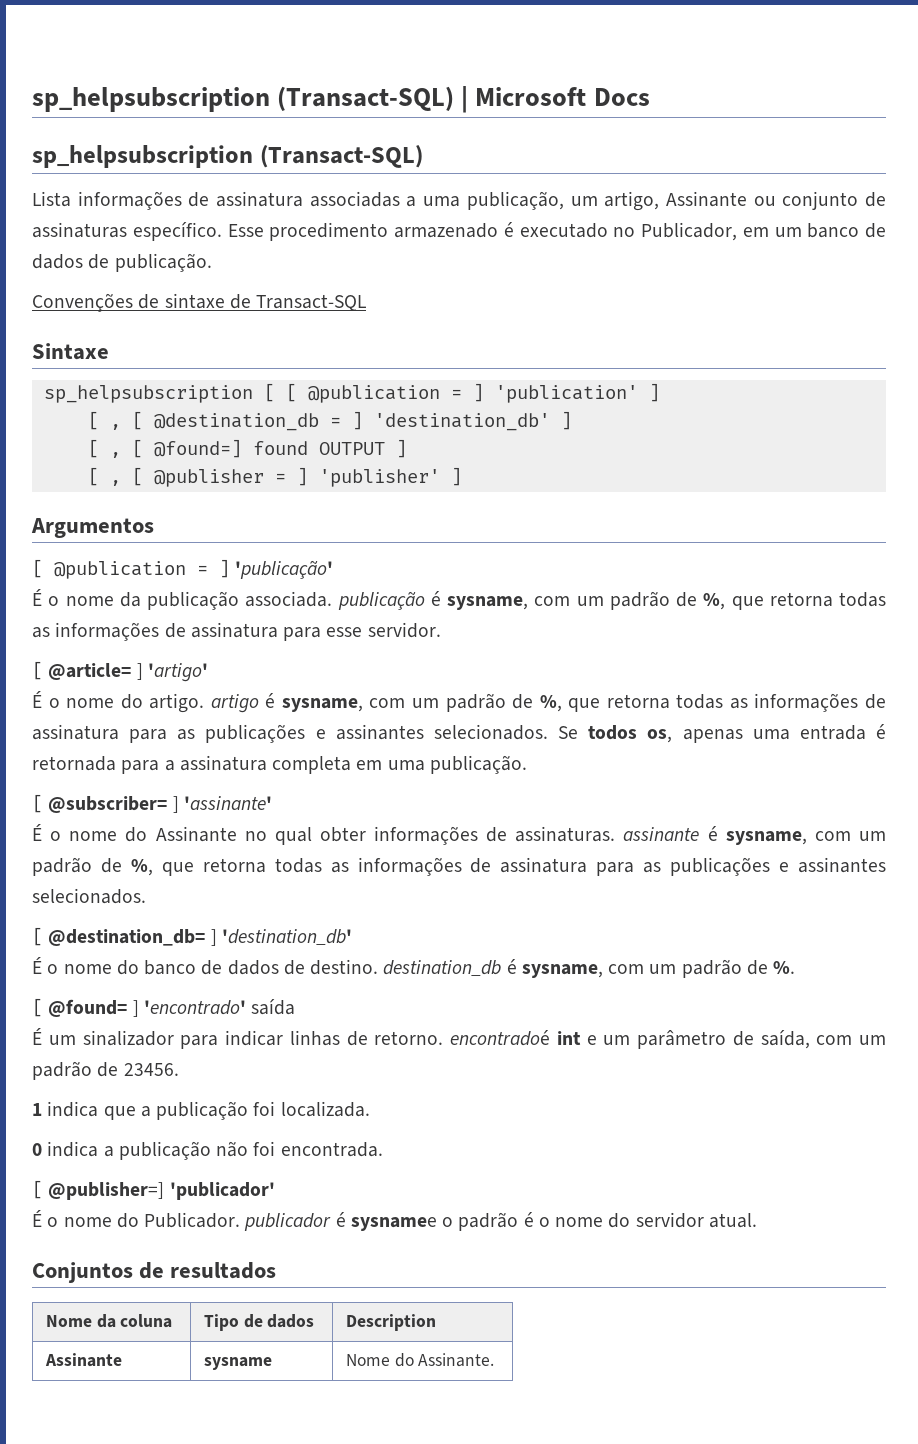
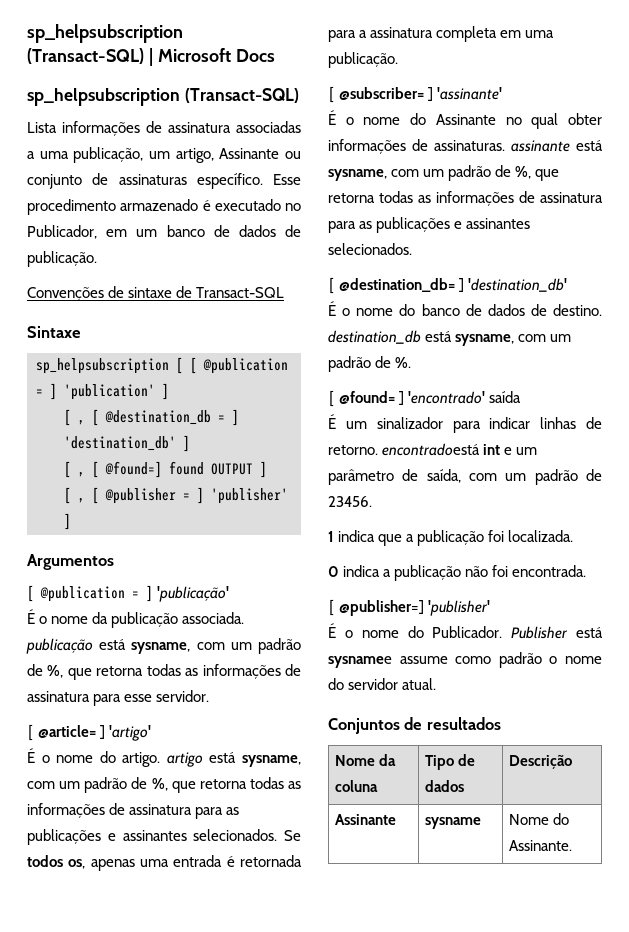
[430,591,441,606] é -> [99,639,127,650] está
[265,693,276,708] é -> [209,752,237,763] está
[707,826,718,841] é -> [576,140,603,151] está
[506,959,517,974] é -> [425,331,453,342] está
[450,1030,550,1046] encontradoé -> [382,443,481,456] encontradoestá
[169,1182,275,1200] 'publicador' -> [428,600,491,616] 'publisher'
[244,1212,534,1231] publicador é sysnamee o padrão é -> [511,626,603,639] [328,652,542,668] Publisher está sysnamee assume como padrão
[345,1314,436,1331] Description -> [509,754,573,769] Descrição

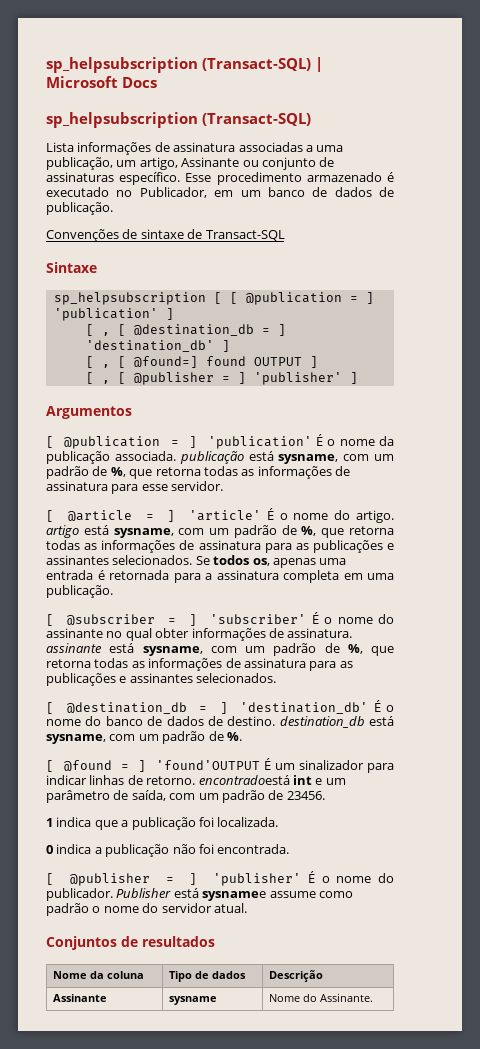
[157,586,230,602] 'publicação' // -> [207,436,312,449] 'publication'
[38,725,152,741] @article= ] 'artigo' // -> [67,510,261,522] @article = ] 'article'
[339,87,503,101] [328,110,496,125] @subscriber= ] 'assinante' // É o nome do Assinante -> [67,612,394,626] [46,628,103,638] @subscriber = ] 'subscriber' É o nome do assinante
[434,140,505,151] assinaturas. -> [287,628,353,638] assinatura.
[339,278,568,292] @destination_db= ] 'destination_db' // -> [66,702,369,714] @destination_db = ] 'destination_db'
[339,391,522,405] @found= ] 'encontrado' saída // -> [63,760,260,772] @found = ] 'found'OUTPUT
[339,600,491,616] [328,623,503,638] @publisher=] 'publisher' // É o nome do Publicador. -> [69,871,394,886] [46,888,113,901] @publisher = ] 'publisher' É o nome do publicador.

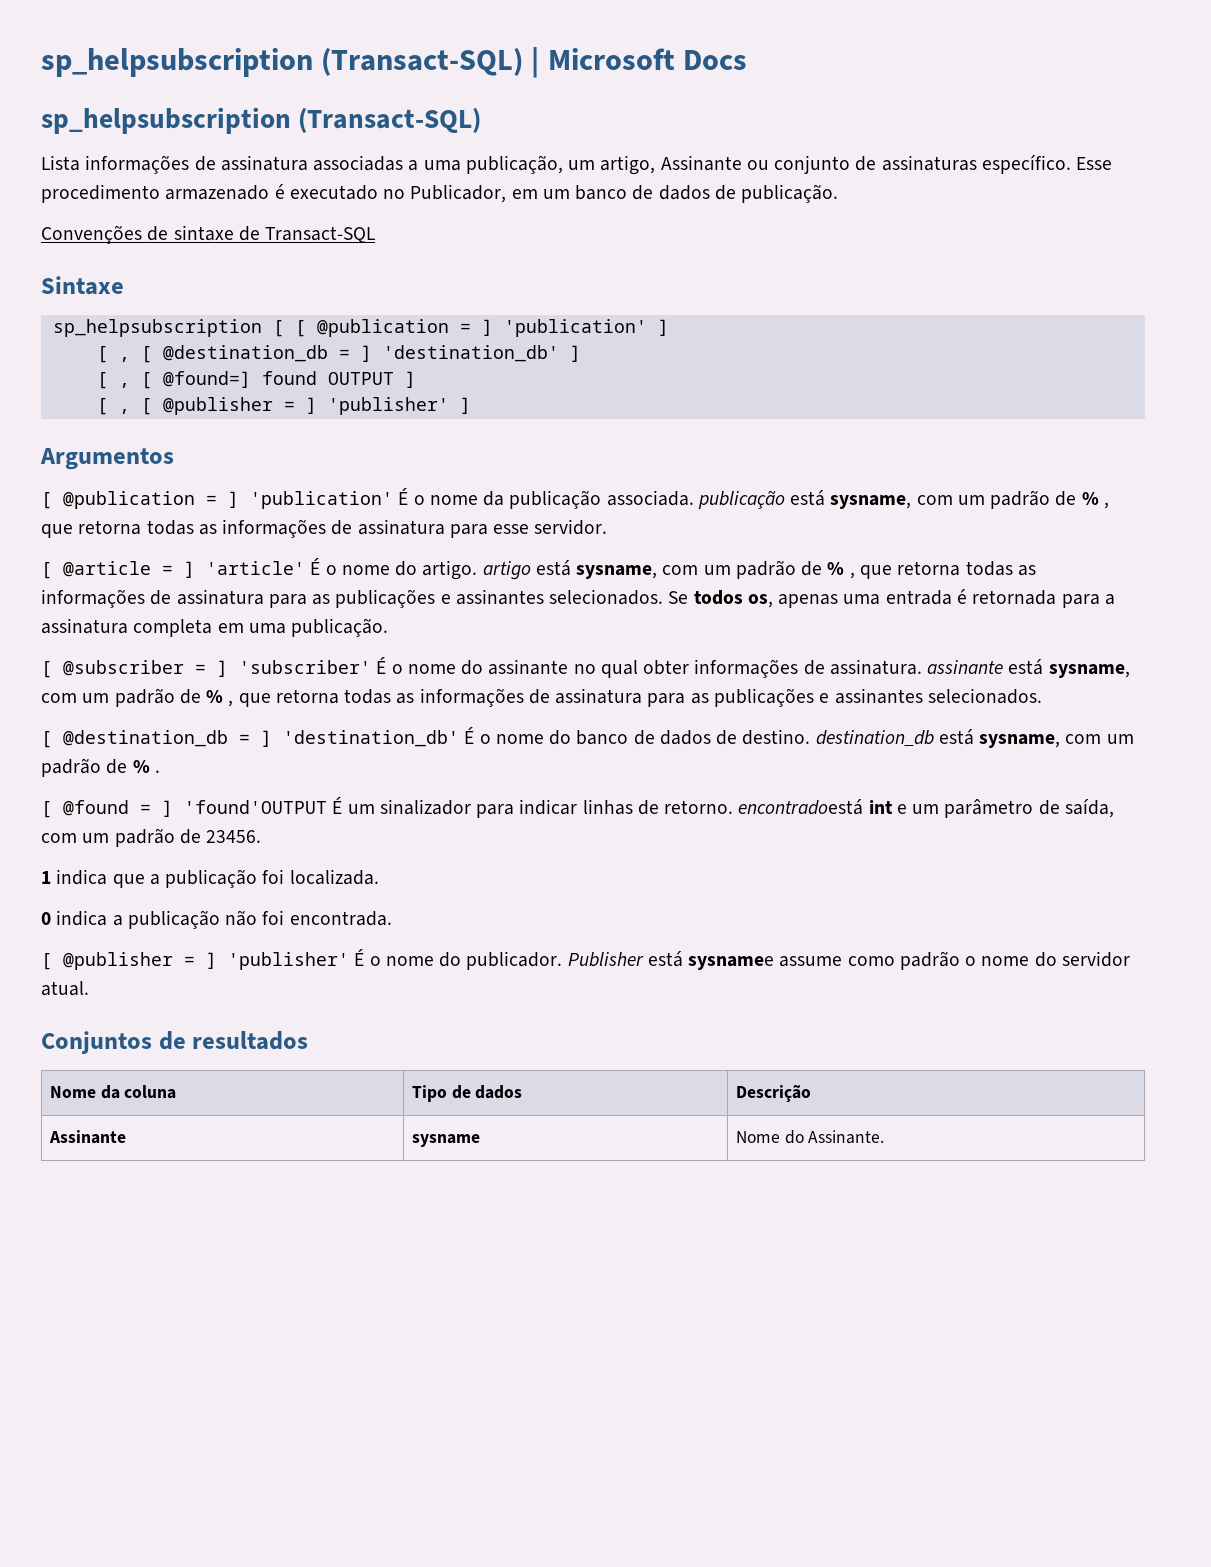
[110,467,126,477] %, -> [1081,492,1109,509] % ,
[301,526,317,536] %, -> [827,562,855,579] % ,
[347,644,363,654] %, -> [206,690,234,707] % ,
[226,732,242,741] %. -> [132,760,160,773] % .

